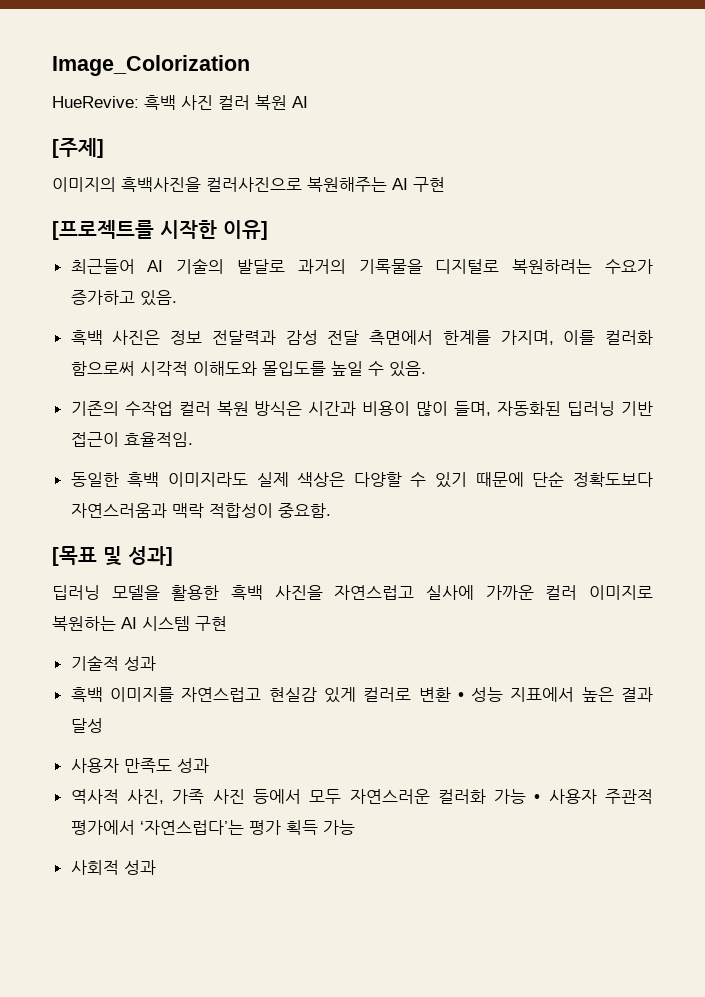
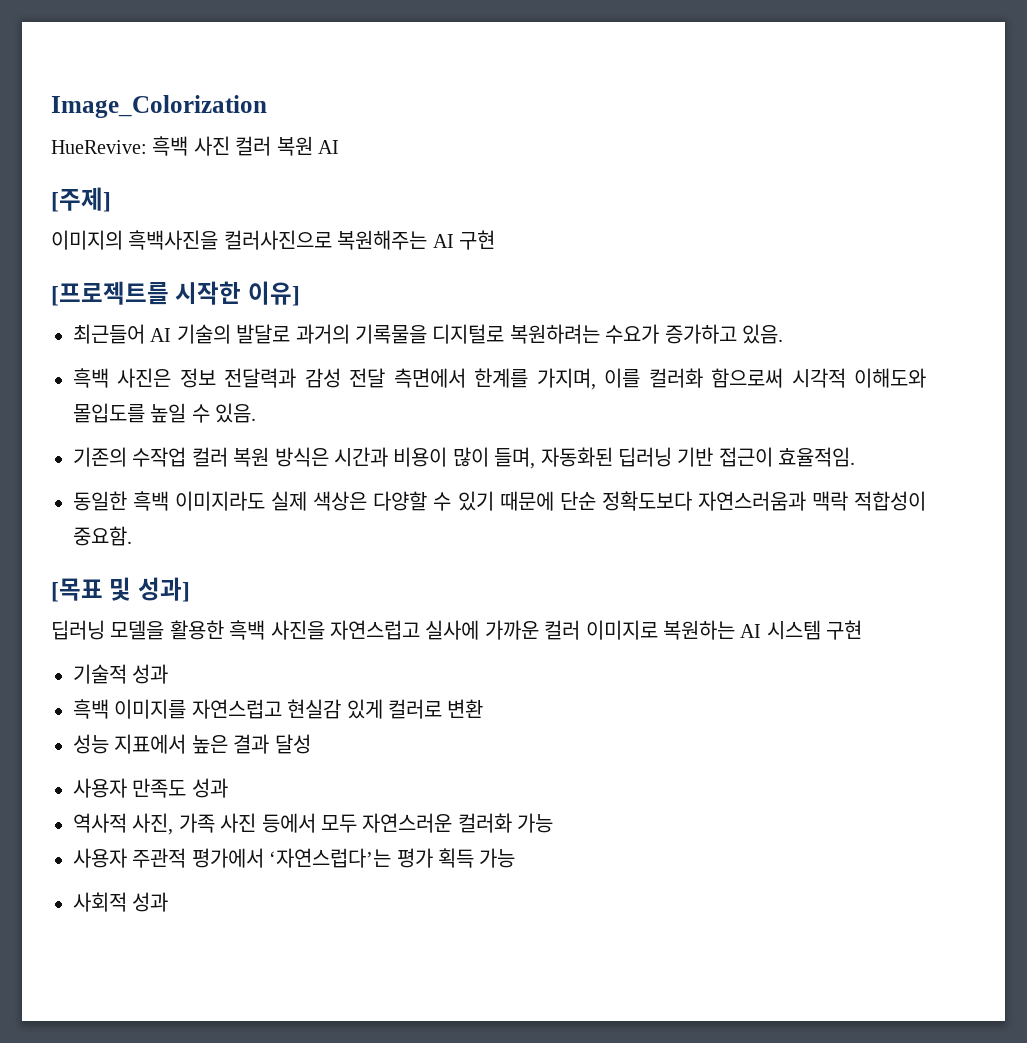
[457,692,464,700] • -> (484, 708) //
[534,794,541,802] • -> (554, 823) //

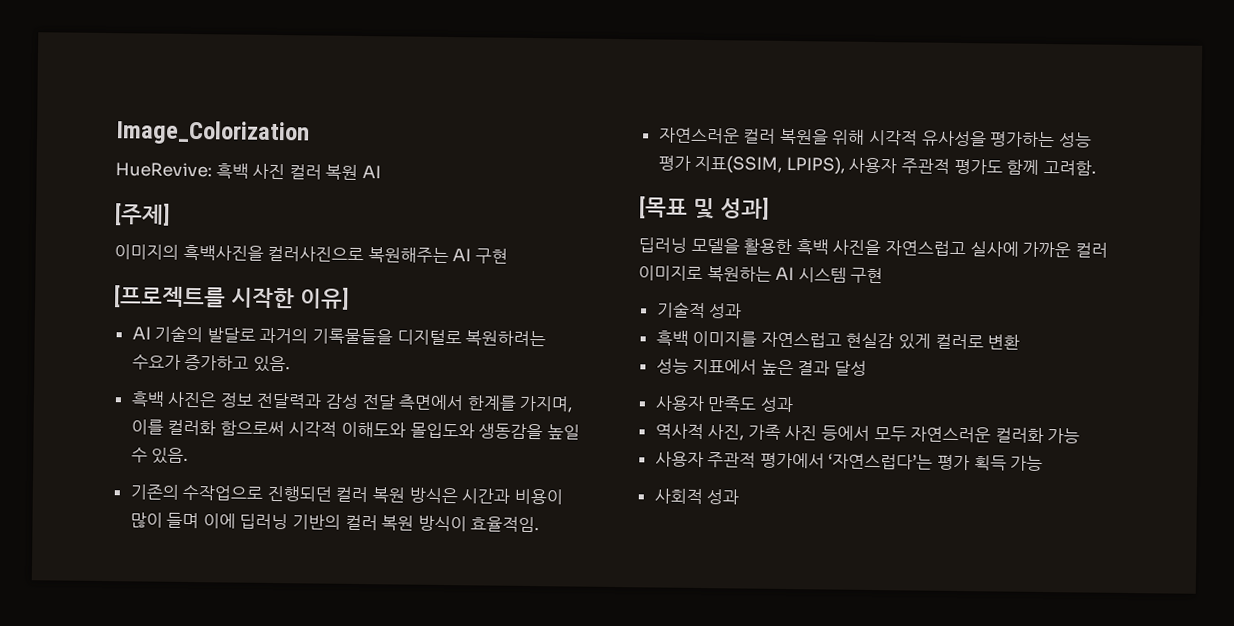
[73,324,145,344] 최근들어 -> (349, 298) none
[355,324,427,344] 기록물을 -> [312,328,394,345] 기록물들을
[73,403,145,423] 몰입도를 -> [409,422,544,440] 몰입도와 생동감을
[132,447,187,467] 수작업 -> [182,484,332,502] 수작업으로 진행되던
[494,447,856,469] [73,491,927,511] [73,526,132,546] 들며, 자동화된 딥러닝 기반 접근이 효율적임. // 동일한 흑백 이미지라도 실제 색상은 다양할 수 있기 때문에 단순 정확도보다 자연스러움과 맥락 적합성이 중요함. -> [166,512,540,533] [657,127,1092,148] [657,154,1096,176] 들며 이에 딥러닝 기반의 컬러 복원 방식이 효율적임. // 자연스러운 컬러 복원을 위해 시각적 유사성을 평가하는 성능 평가 지표(SSIM, LPIPS), 사용자 주관적 평가도 함께 고려함.

